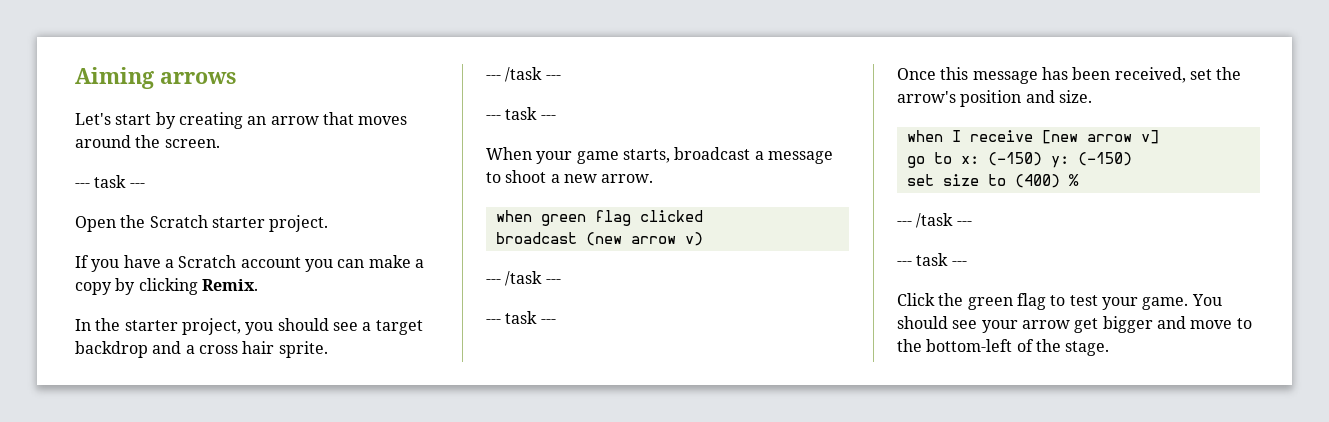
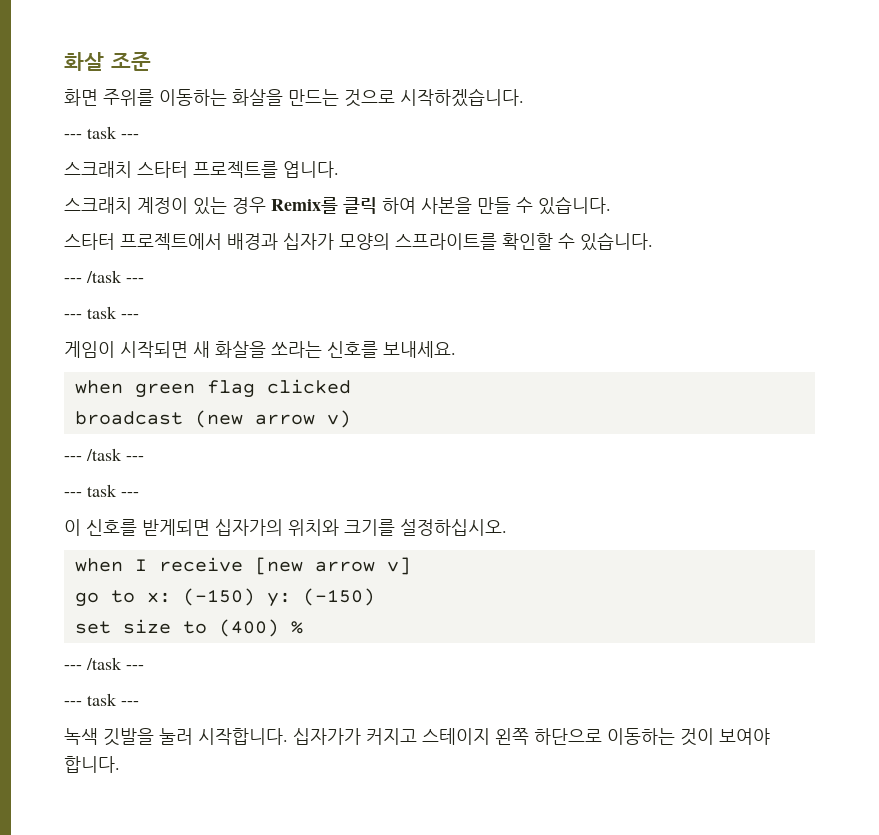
[75,67,236,89] [75,112,408,129] [75,135,220,148] [75,175,145,188] [75,215,329,232] [75,255,424,272] [75,278,258,295] [75,318,423,335] [75,341,328,358] [486,67,561,82] [486,107,556,120] [486,147,833,164] [486,170,654,183] Aiming arrows // Let's start by creating an arrow that moves around the screen. // --- task --- // Open the Scratch starter project. // If you have a Scratch account you can make a copy by clicking Remix. // In the starter project, you should see a target backdrop and a cross hair sprite. // --- /task --- // --- task --- // When your game starts, broadcast a message to shoot a new arrow. -> [64,52,151,71] [64,88,524,107] [64,126,139,139] [64,161,339,178] [64,196,611,215] [64,232,653,251] [64,270,144,283] [64,306,139,319] [64,341,456,358] 화살 조준 // 화면 주위를 이동하는 화살을 만드는 것으로 시작하겠습니다. // --- task --- // 스크래치 스타터 프로젝트를 엽니다. // 스크래치 계정이 있는 경우 Remix를 클릭 하여 사본을 만들 수 있습니다. // 스타터 프로젝트에서 배경과 십자가 모양의 스프라이트를 확인할 수 있습니다. // --- /task --- // --- task --- // 게임이 시작되면 새 화살을 쏘라는 신호를 보내세요.
[897,67,1242,84] [897,90,1092,107] Once this message has been received, set the arrow's position and size. -> [64,519,507,536] 이 신호를 받게되면 십자가의 위치와 크기를 설정하십시오.
[897,293,1222,310] [897,316,1252,333] [897,339,1110,356] Click the green flag to test your game. You should see your arrow get bigger and move to the bottom-left of the stage. -> [64,728,770,746] [64,756,120,773] 녹색 깃발을 눌러 시작합니다. 십자가가 커지고 스테이지 왼쪽 하단으로 이동하는 것이 보여야 합니다.

